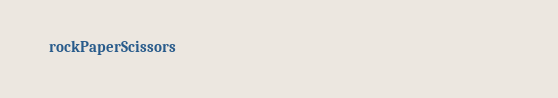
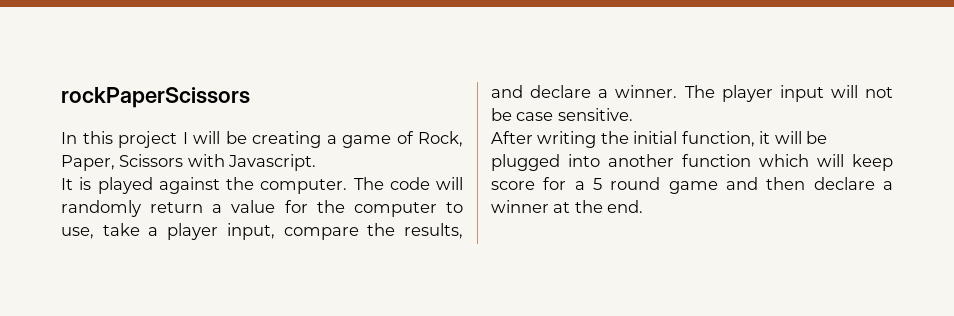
(176, 47) none -> [61,131,463,148] [61,154,317,171] [61,177,463,194] [61,200,463,217] [61,223,464,240] [491,85,893,102] [491,108,633,121] [491,131,828,148] [491,154,893,171] [491,177,893,194] [491,200,644,213] // In this project I will be creating a game of Rock, Paper, Scissors with Javascript. // It is played against the computer. The code will randomly return a value for the computer to use, take a player input, compare the results, and declare a winner. The player input will not be case sensitive. // After writing the initial function, it will be plugged into another function which will keep score for a 5 round game and then declare a winner at the end.

